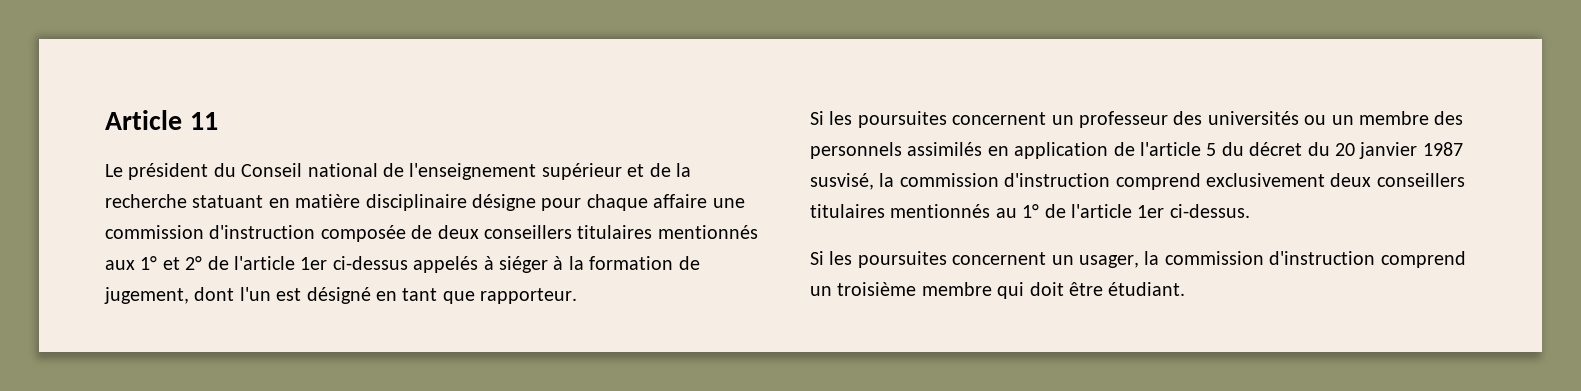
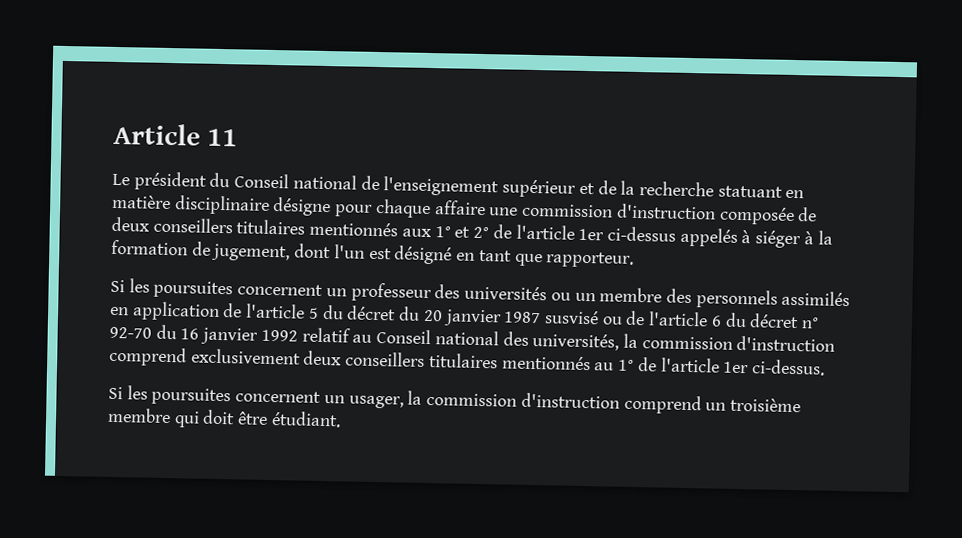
[810,173,874,190] susvisé, -> [543,310,820,329] [109,324,620,351] susvisé ou de l'article 6 du décret n° 92-70 du 16 janvier 1992 relatif au Conseil national des universités,

